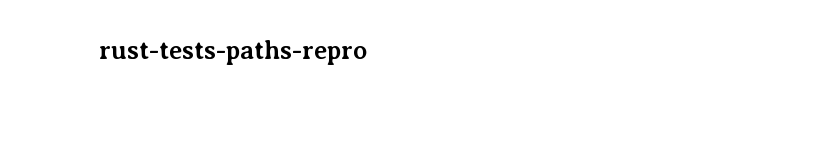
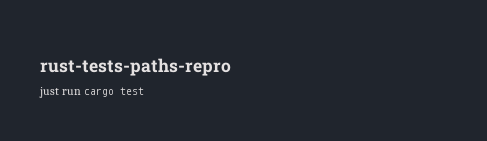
(367, 52) none -> [39,87,145,98] // just run cargo test

